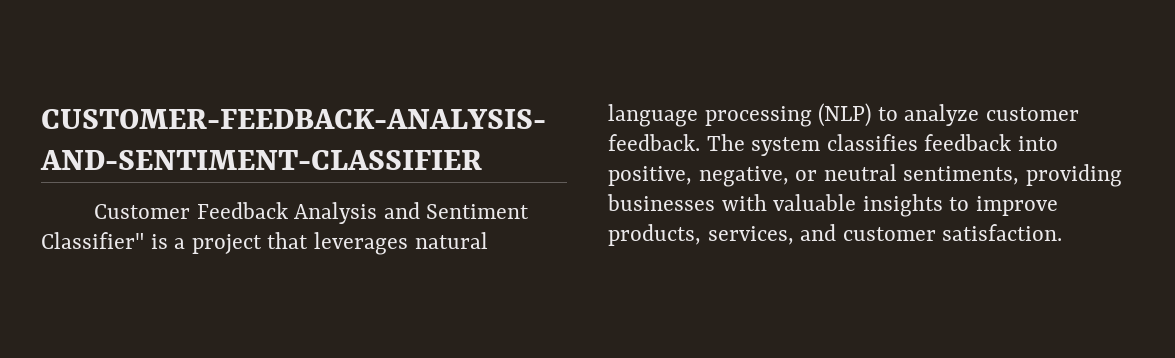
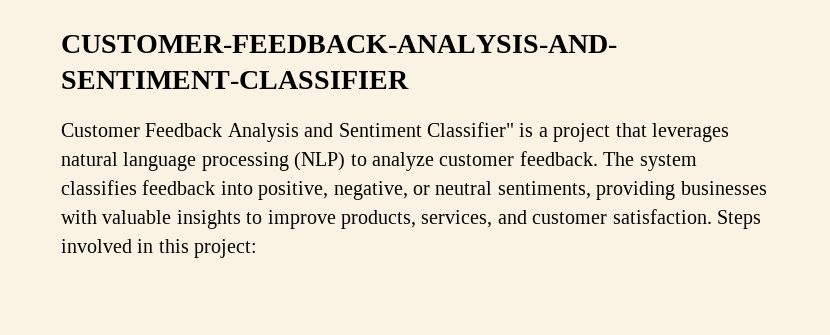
(1063, 232) none -> [716,210,761,229] [61,239,258,258] Steps involved in this project:

